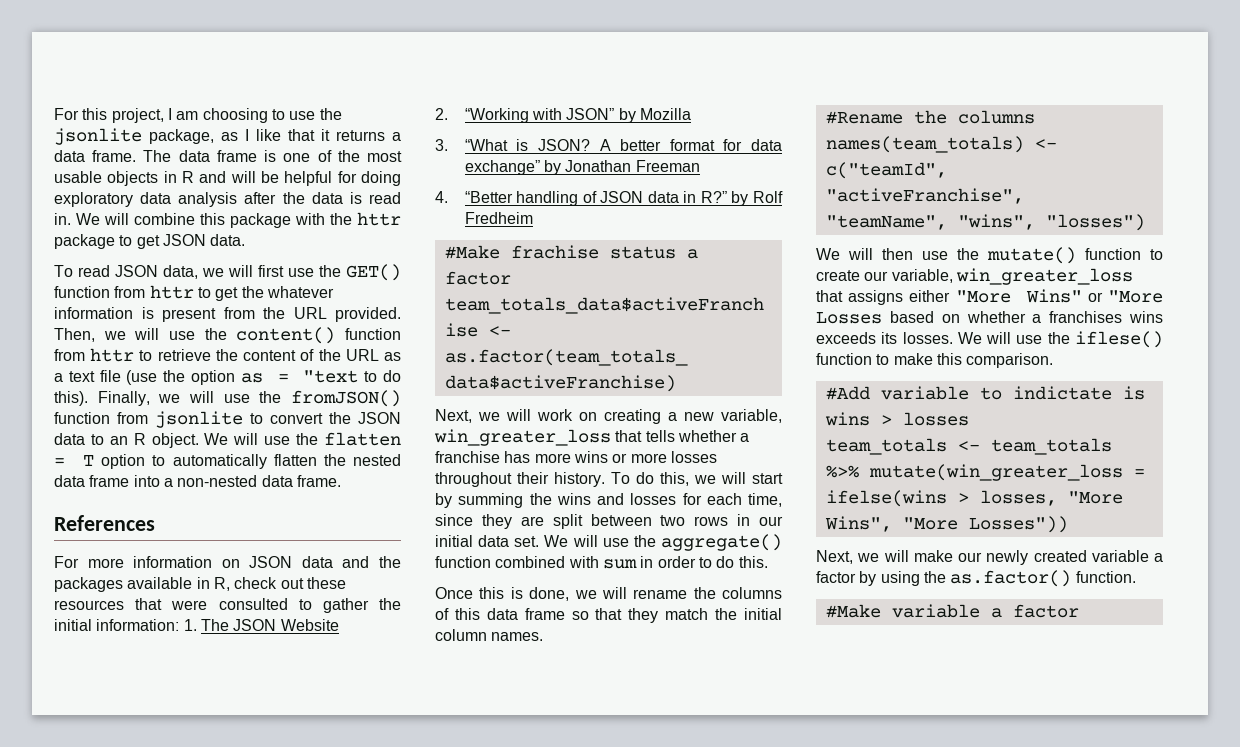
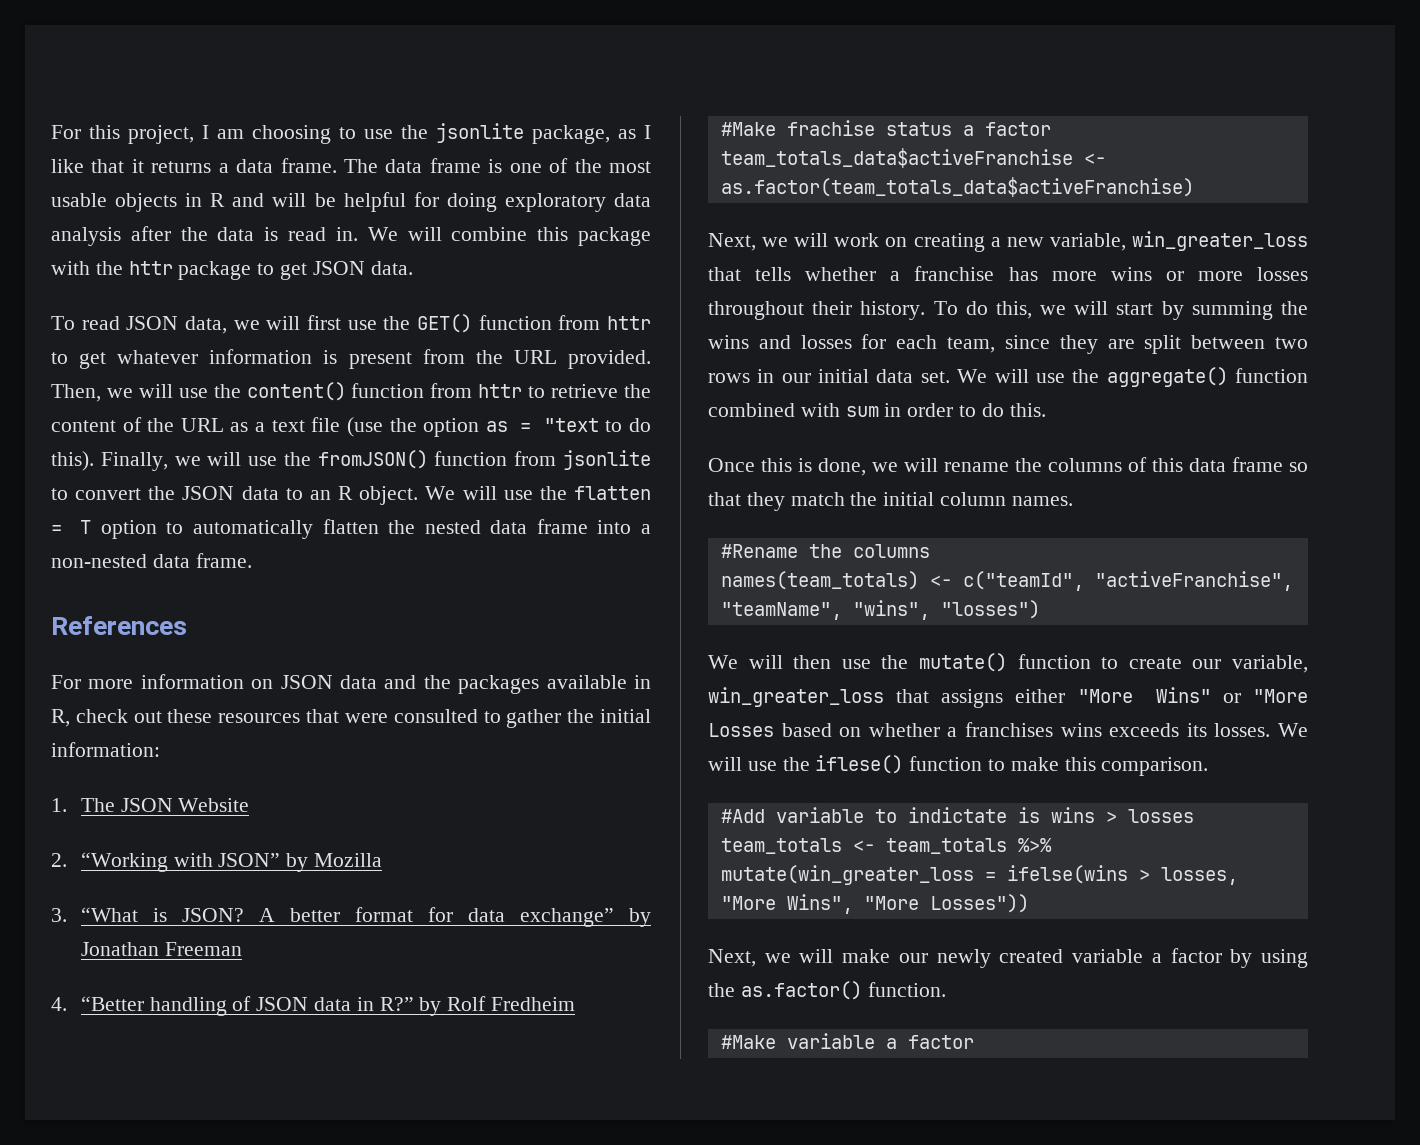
[241,286,264,298] the -> (107, 360) none
(180, 625) none -> (160, 749) //
[748,493,782,507] time, -> [947,337,996,353] team,

